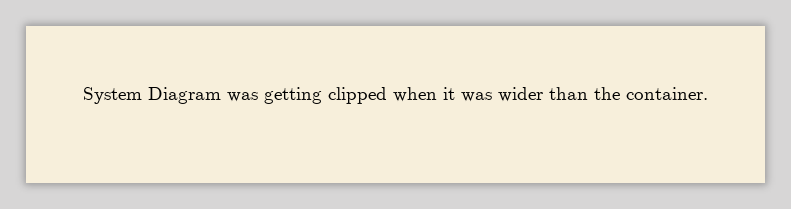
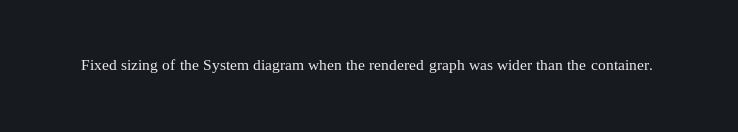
[83,87,455,104] System Diagram was getting clipped when it -> [81,59,465,73] Fixed sizing of the System diagram when the rendered graph

